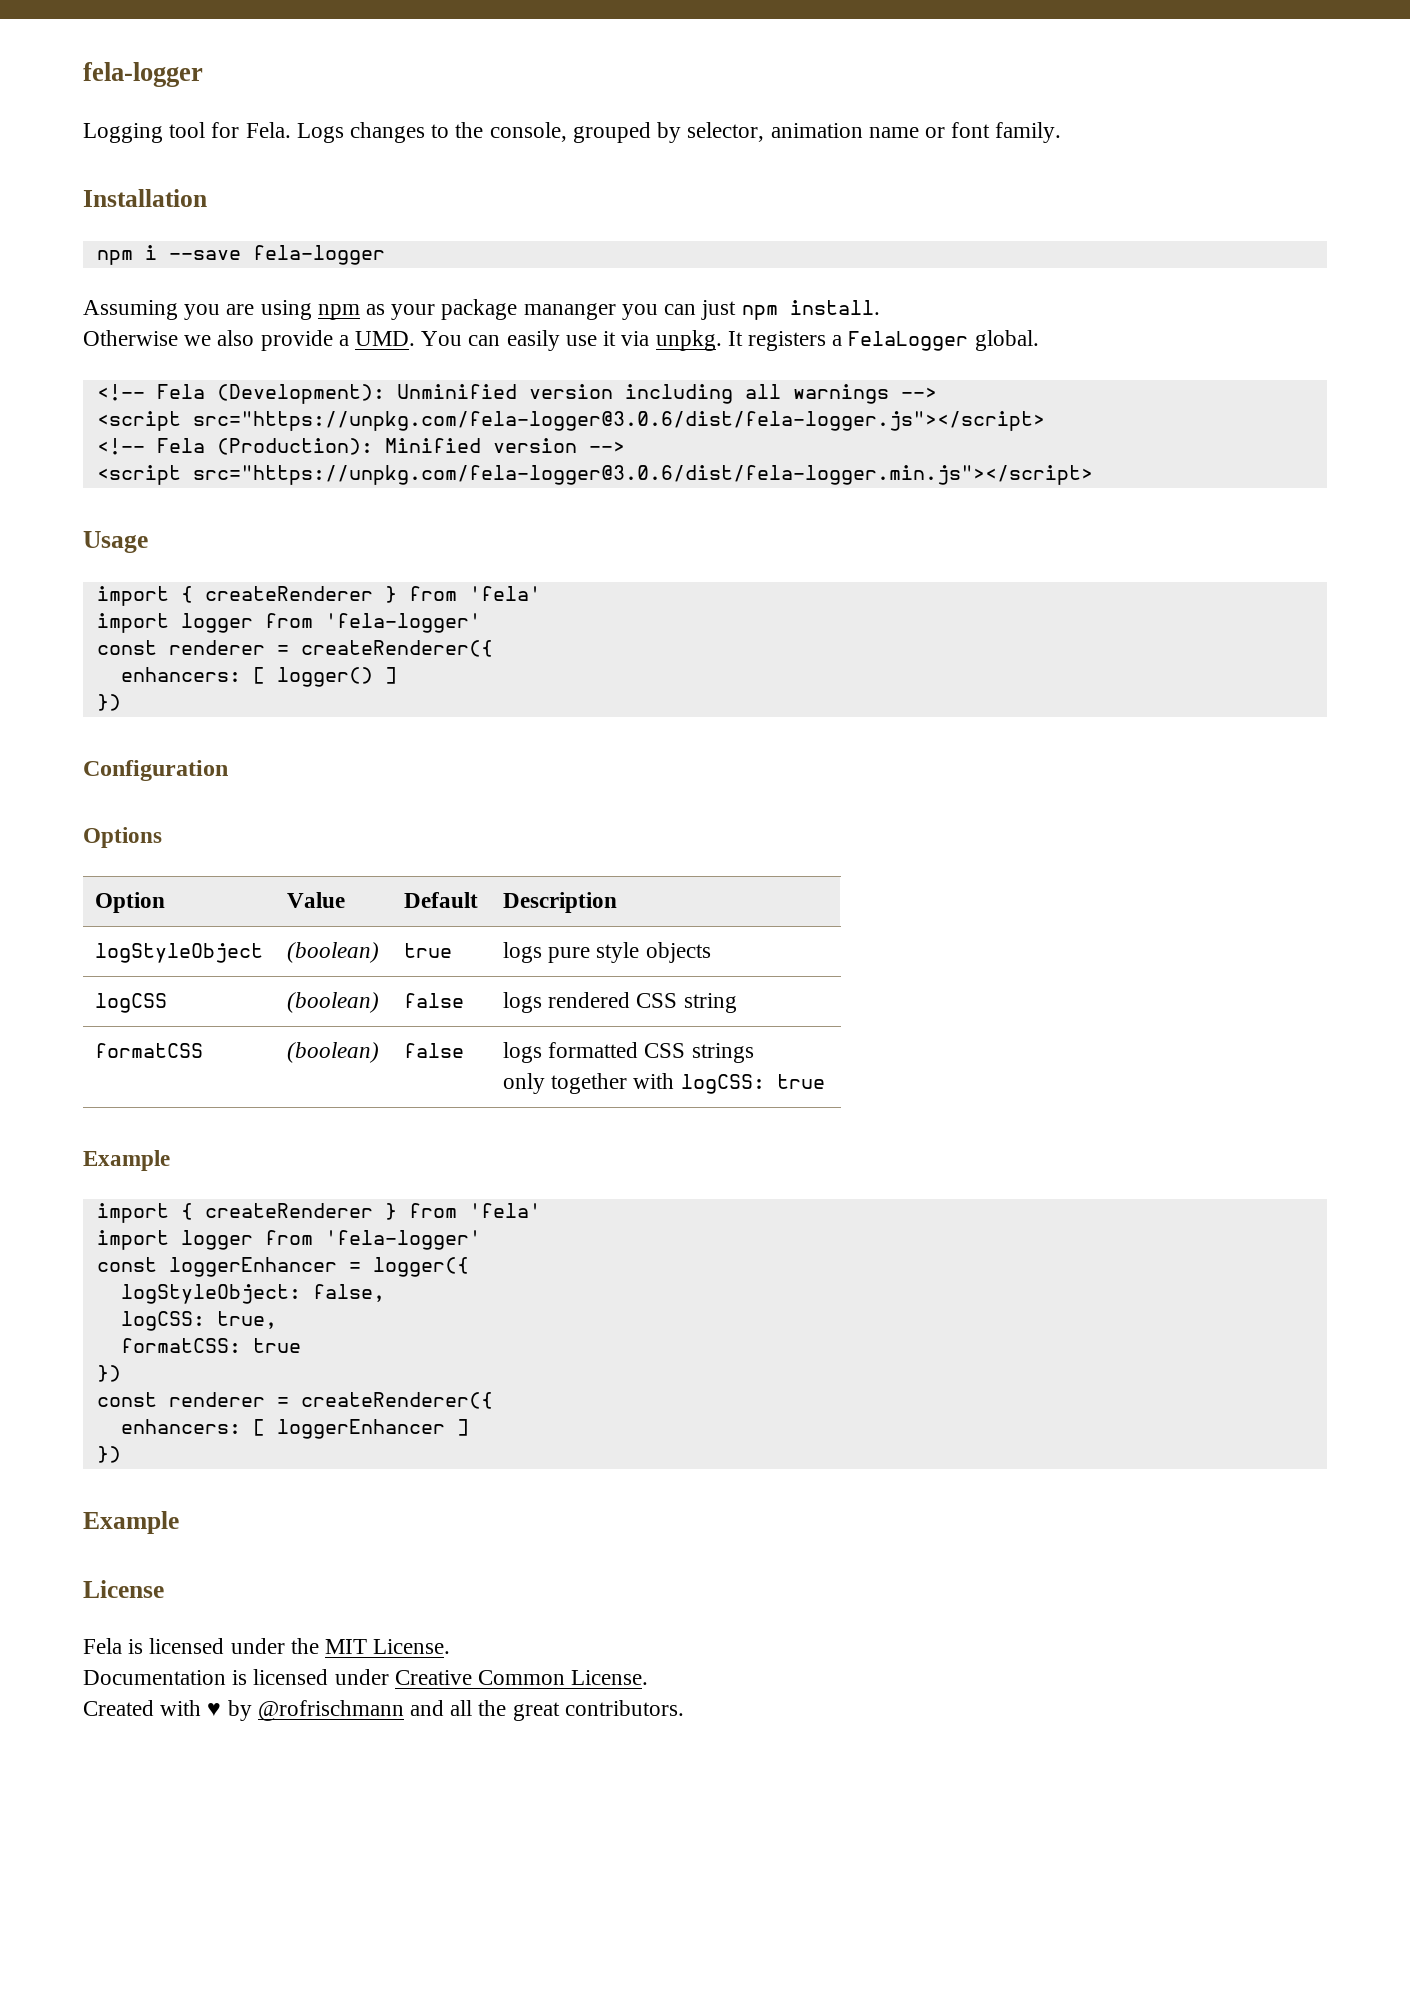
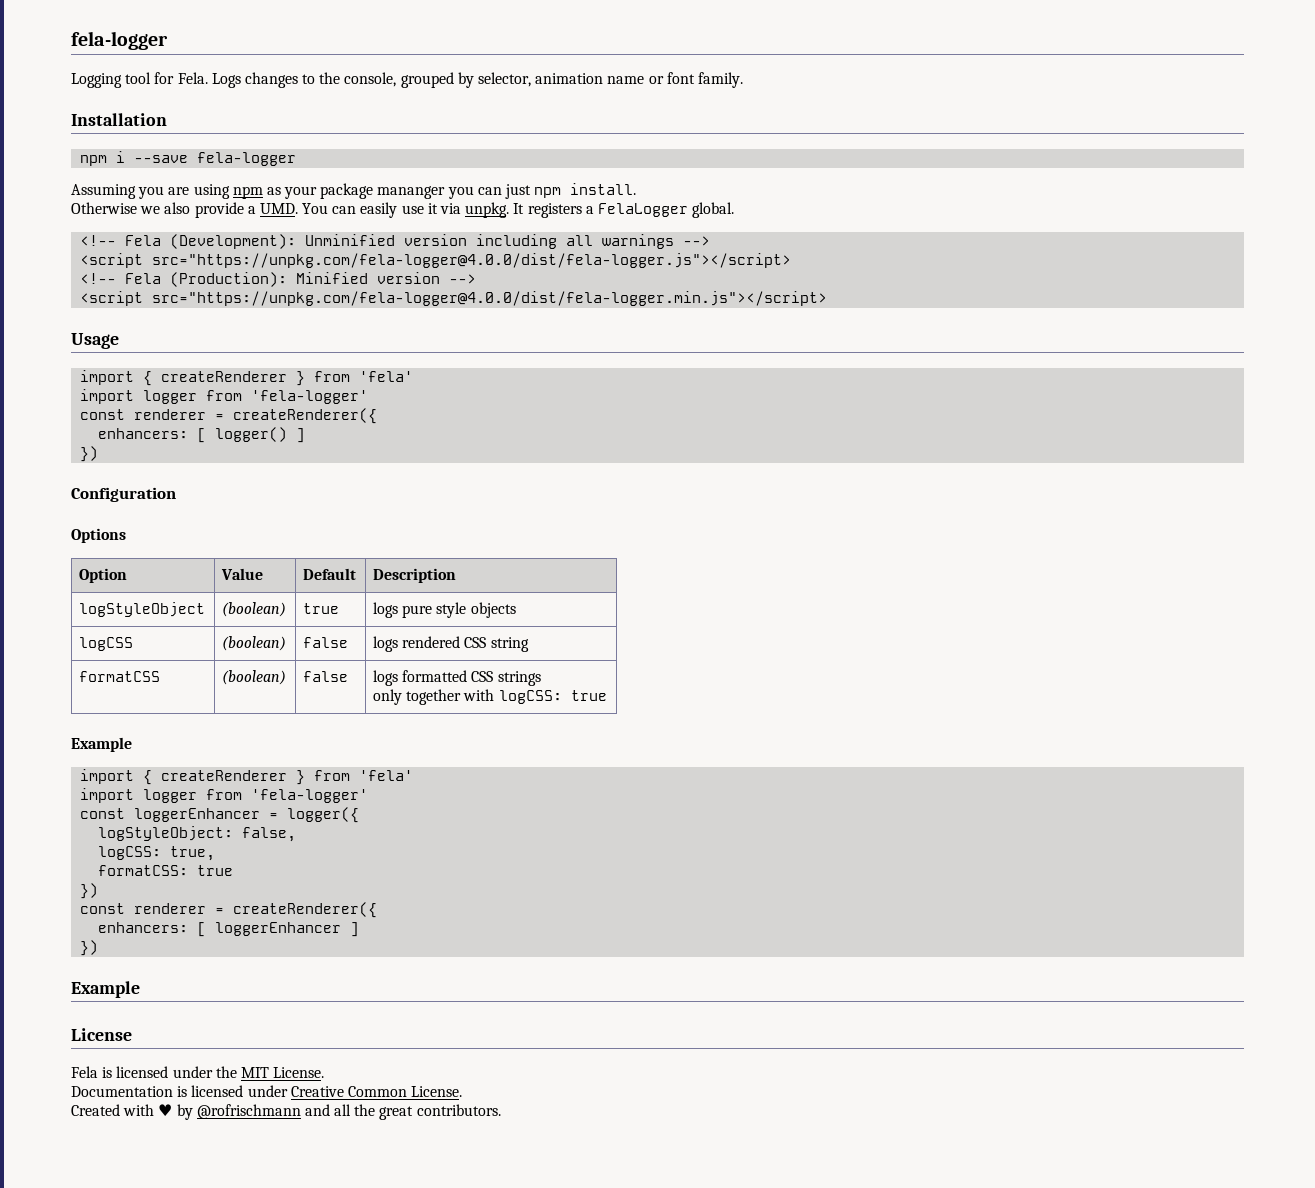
[192,411,1045,431] src="https://unpkg.com/fela-logger@3.0.6/dist/fela-logger.js"></script> -> [152,253,792,268] src="https://unpkg.com/fela-logger@4.0.0/dist/fela-logger.js"></script>
[192,465,1093,485] src="https://unpkg.com/fela-logger@3.0.6/dist/fela-logger.min.js"></script> -> [152,291,828,306] src="https://unpkg.com/fela-logger@4.0.0/dist/fela-logger.min.js"></script>

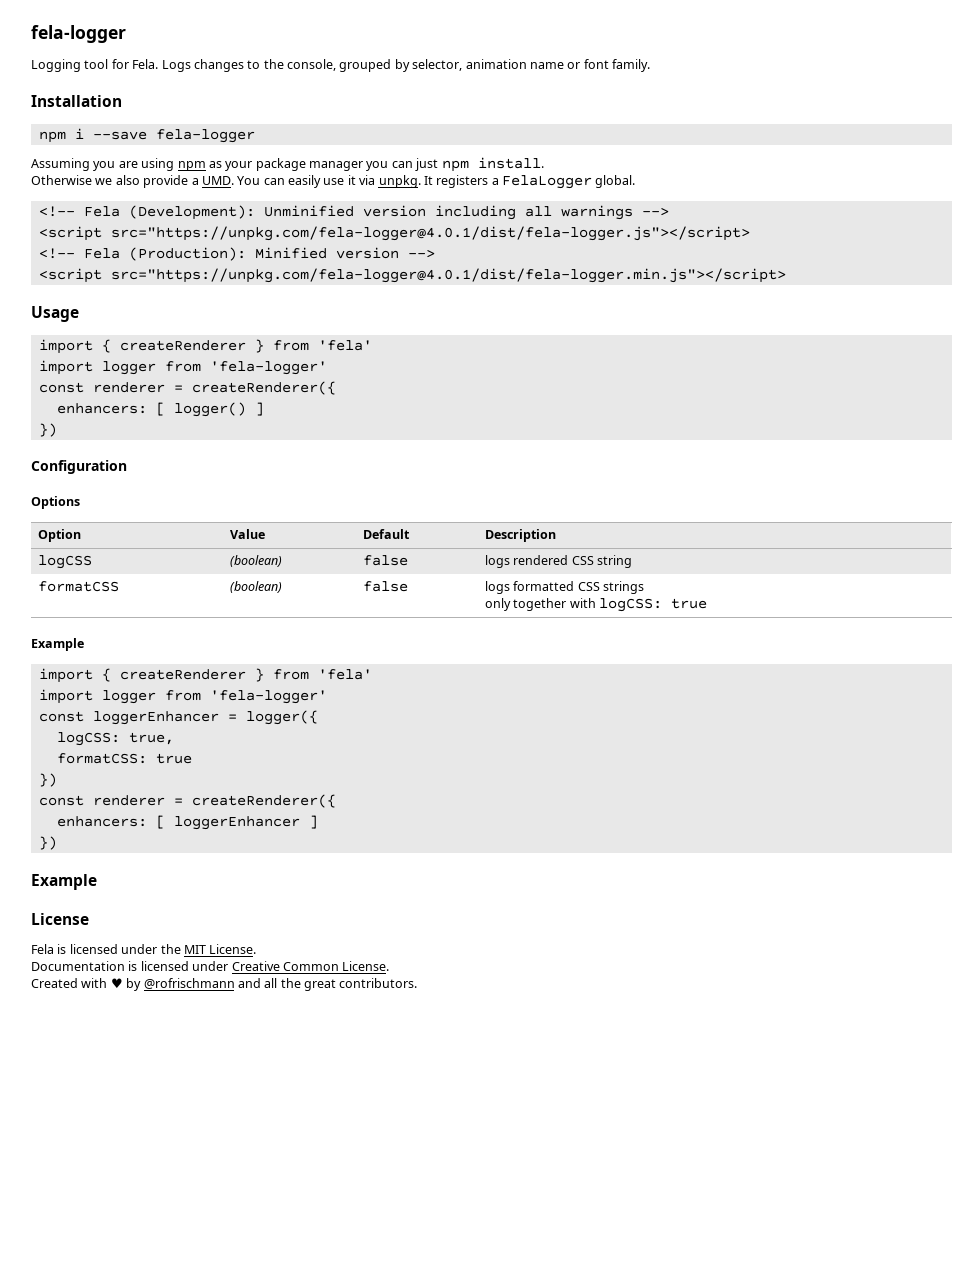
[377,186,446,199] mananger -> [309,161,363,171] manager
[152,253,792,268] src="https://unpkg.com/fela-logger@4.0.0/dist/fela-logger.js"></script> -> [110,226,750,241] src="https://unpkg.com/fela-logger@4.0.1/dist/fela-logger.js"></script>
[152,291,828,306] src="https://unpkg.com/fela-logger@4.0.0/dist/fela-logger.min.js"></script> -> [110,268,786,283] src="https://unpkg.com/fela-logger@4.0.1/dist/fela-logger.min.js"></script>
[79,602,206,617] [222,602,287,617] [303,603,340,614] [373,602,516,618] // logStyleObject | (boolean) | true | logs pure style objects -> (556, 535) none
[98,826,297,842] // logStyleObject: false, -> (318, 717) none

